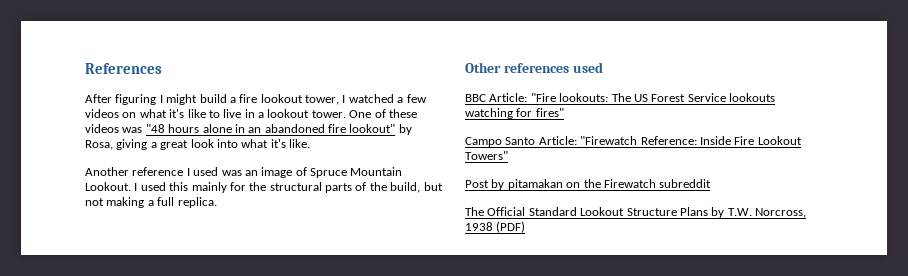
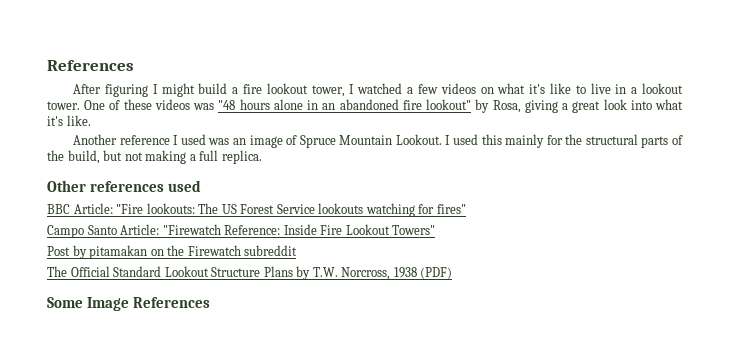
(526, 227) none -> [47,297,211,311] // Some Image References

